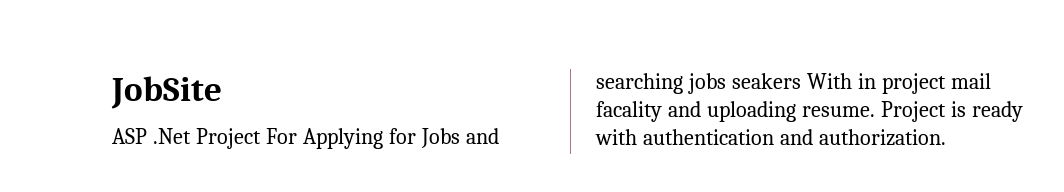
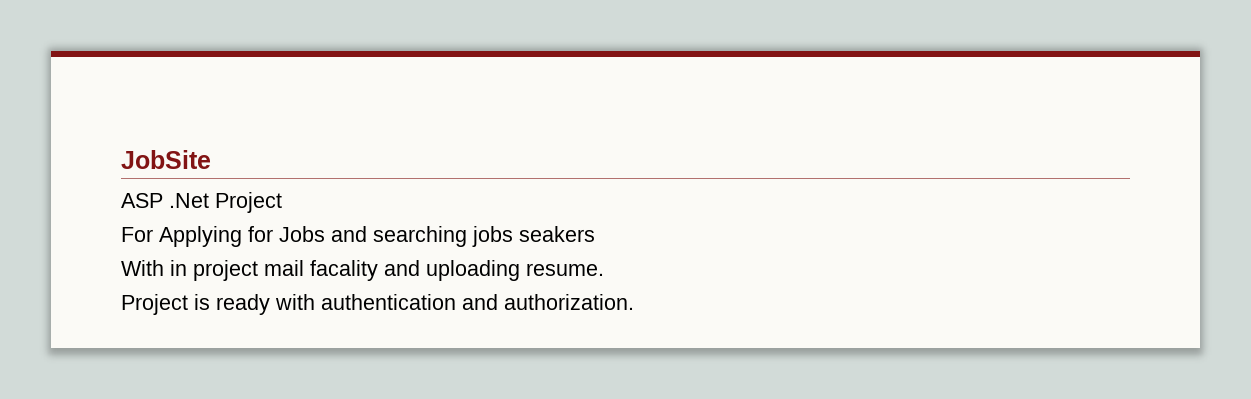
(261, 138) none -> (282, 202) //
(801, 81) none -> (595, 234) //
(875, 111) none -> (604, 269) //

